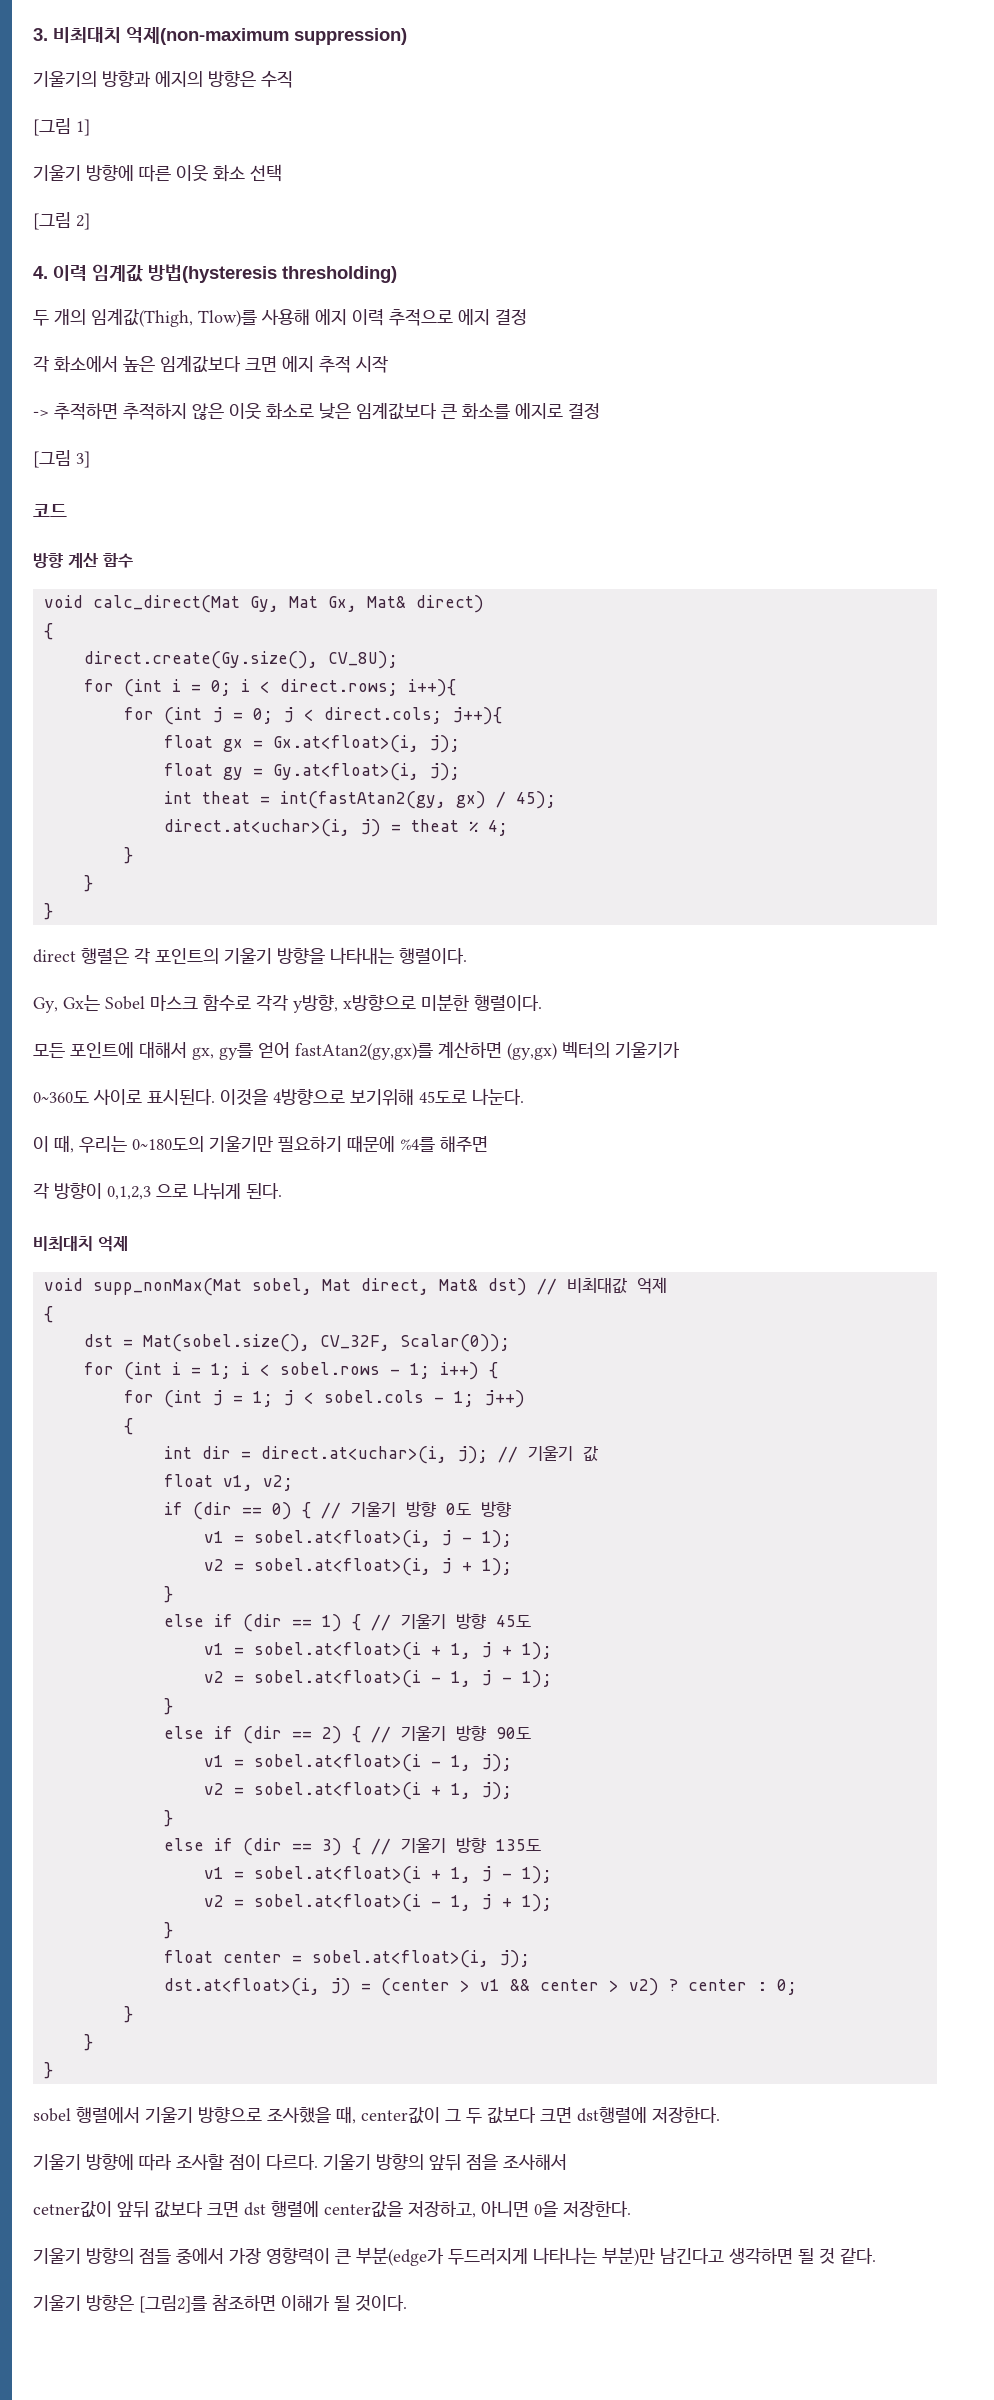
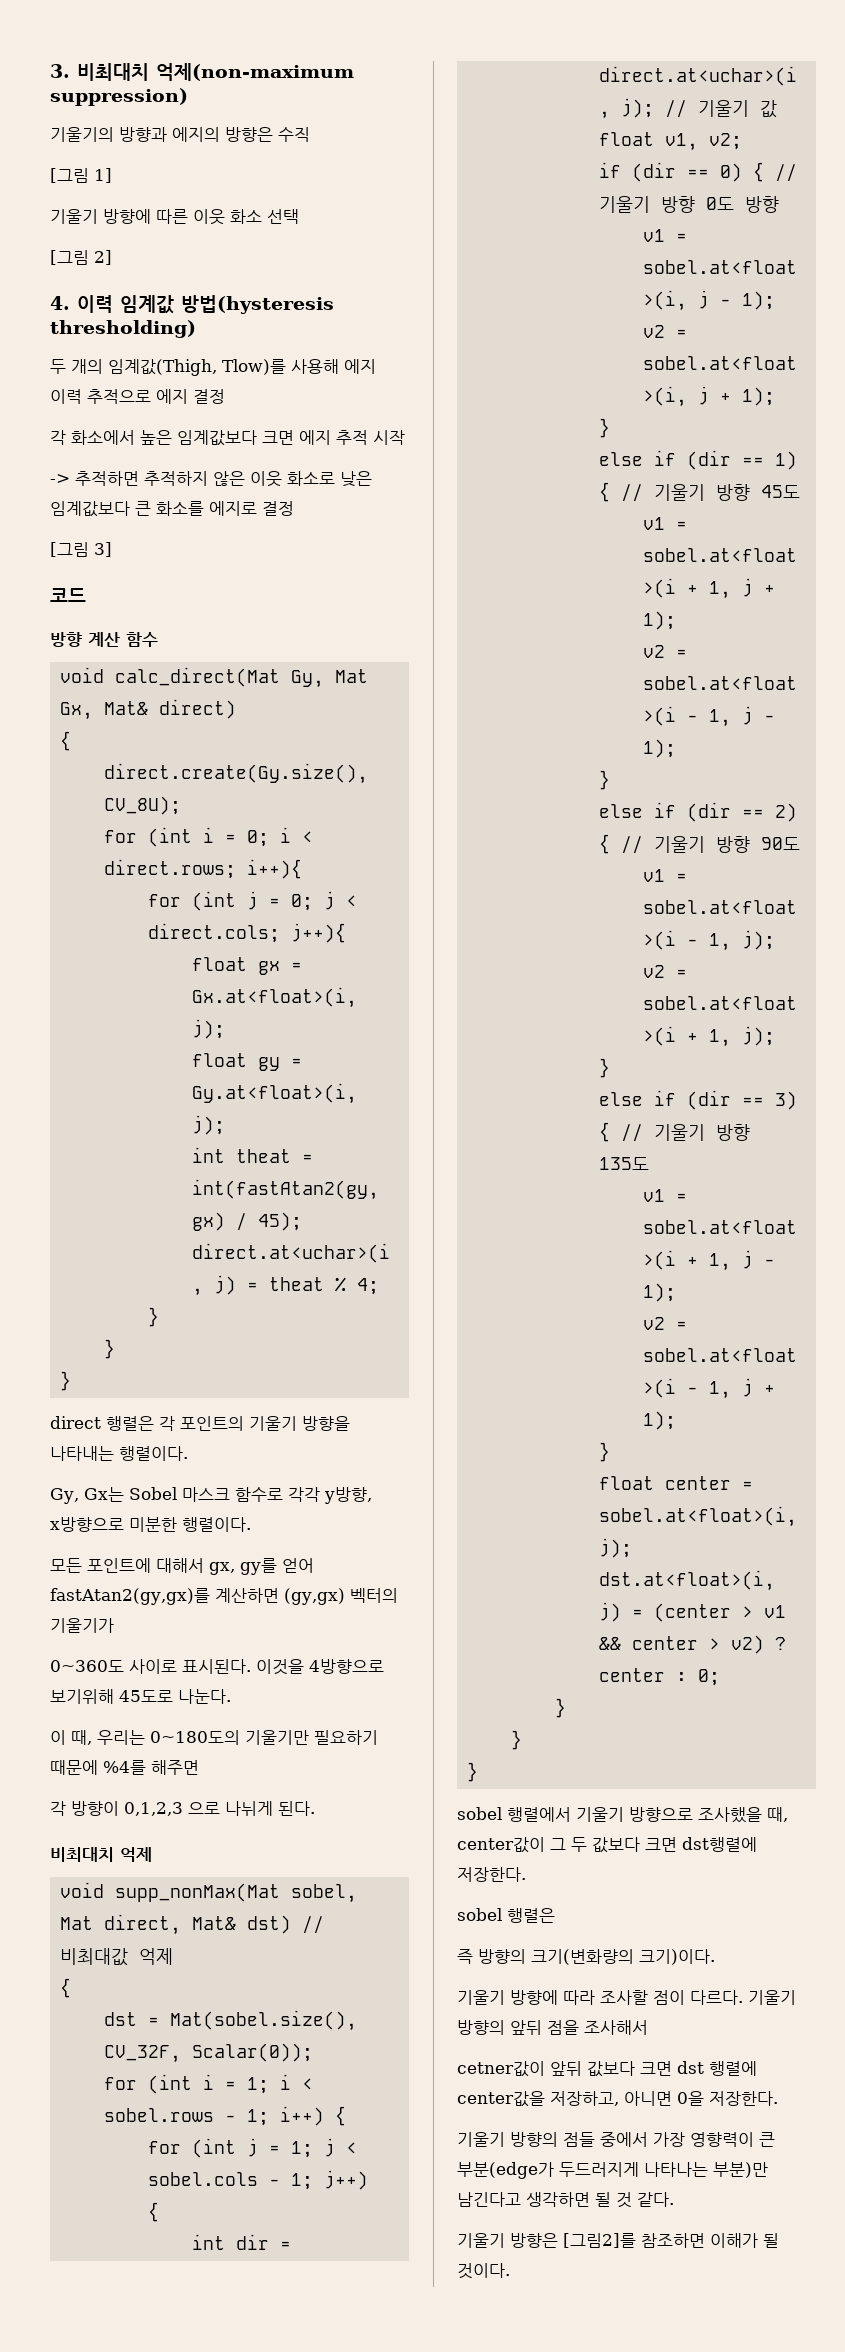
(720, 2115) none -> [457,1908,555,1923] [457,1949,715,1965] // sobel 행렬은 // 즉 방향의 크기(변화량의 크기)이다.

